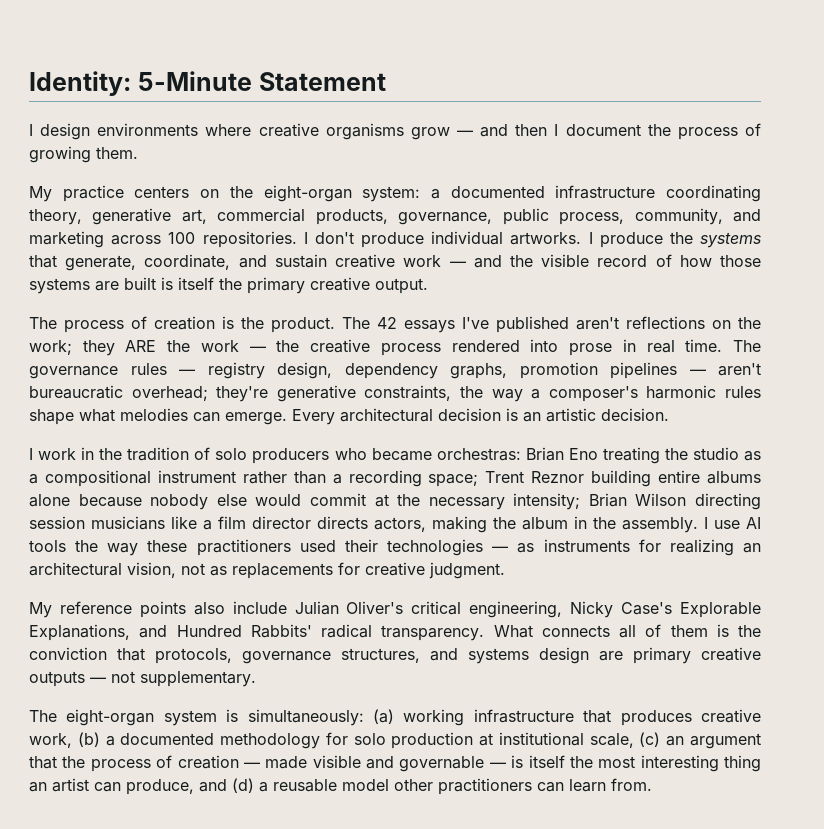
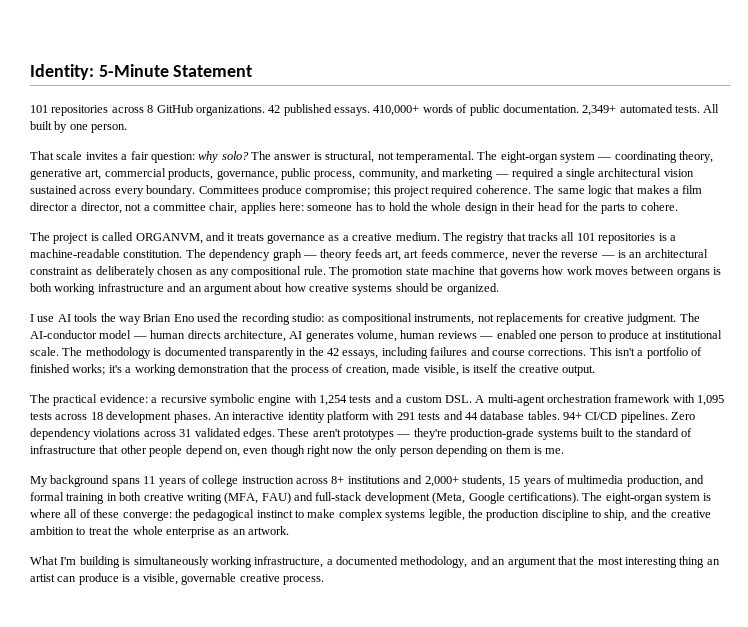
[29,123,761,140] [29,146,138,163] [29,185,656,202] I design environments where creative organisms grow — and then I document the process of growing them. // My practice centers on the eight-organ system: a documented infrastructure -> [30,104,720,116] [30,121,128,133] [30,151,612,163] 101 repositories across 8 GitHub organizations. 42 published essays. 410,000+ words of public documentation. 2,349+ automated tests. All built by one person. // That scale invites a fair question: why solo? The answer is structural, not temperamental. The eight-organ system —
[111,231,761,248] [29,254,761,271] [29,277,428,294] [29,316,761,333] [29,339,762,356] [29,362,761,379] [29,385,762,402] [29,408,669,425] [29,447,761,464] [29,470,761,487] [29,493,762,510] [29,516,698,533] across 100 repositories. I don't produce individual artworks. I produce the systems that generate, coordinate, and sustain creative work — and the visible record of how those systems are built is itself the primary creative output. // The process of creation is the product. The 42 essays I've published aren't reflections on the work; they ARE the work — the creative process rendered into prose in real time. The governance rules — registry design, dependency graphs, promotion pipelines — aren't bureaucratic overhead; they're generative constraints, the way a composer's harmonic rules shape what melodies can emerge. Every architectural decision is an artistic decision. // I work in the tradition of solo producers who became orchestras: Brian Eno treating the studio as a compositional instrument rather than a recording space; Trent Reznor building entire albums alone because nobody else would commit at the necessary intensity; Brian Wilson directing session musicians like a film director directs actors, making the album in the assembly. -> [494,168,694,180] [30,185,703,197] [30,202,678,214] [30,232,676,244] [30,249,708,261] [30,266,722,278] [30,283,499,295] — required a single architectural vision sustained across every boundary. Committees produce compromise; this project required coherence. The same logic that makes a film director a director, not a committee chair, applies here: someone has to hold the whole design in their head for the parts to cohere. // The project is called ORGANVM, and it treats governance as a creative medium. The registry that tracks all 101 repositories is a machine-readable constitution. The dependency graph — theory feeds art, art feeds commerce, never the reverse — is an architectural constraint as deliberately chosen as any compositional rule. The promotion state machine that governs how work moves between organs is both working infrastructure and an argument about how creative systems should be organized. //
[147,539,761,556] [29,562,505,579] [29,601,761,618] [29,624,761,641] [29,647,761,664] [29,671,256,687] [29,709,761,726] [29,732,761,749] [29,755,565,772] these practitioners used their technologies — as instruments for realizing an architectural vision, not as replacements for creative judgment. // My reference points also include Julian Oliver's critical engineering, Nicky Case's Explorable Explanations, and Hundred Rabbits' radical transparency. What connects all of them is the conviction that protocols, governance structures, and systems design are primary creative outputs — not supplementary. // The eight-organ system is simultaneously: (a) working infrastructure that produces creative work, (b) a documented methodology for solo production at institutional scale, (c) an argument that the process of creation — made visible and governable — is itself -> [143,313,700,325] [30,330,722,342] [30,347,703,359] [30,364,596,376] [30,394,725,406] [30,411,696,423] [30,428,693,440] [30,445,565,457] [30,475,705,487] [30,492,712,504] [30,509,711,521] [30,526,289,538] [30,556,577,568] Brian Eno used the recording studio: as compositional instruments, not replacements for creative judgment. The AI-conductor model — human directs architecture, AI generates volume, human reviews — enabled one person to produce at institutional scale. The methodology is documented transparently in the 42 essays, including failures and course corrections. This isn't a portfolio of finished works; it's a working demonstration that the process of creation, made visible, is itself the creative output. // The practical evidence: a recursive symbolic engine with 1,254 tests and a custom DSL. A multi-agent orchestration framework with 1,095 tests across 18 development phases. An interactive identity platform with 291 tests and 44 database tables. 94+ CI/CD pipelines. Zero dependency violations across 31 validated edges. These aren't prototypes — they're production-grade systems built to the standard of infrastructure that other people depend on, even though right now the only person depending on them is me. // My background spans 11 years of college instruction across 8+ institutions and 2,000+ students, 15 years of multimedia production, and formal training in both creative writing (MFA, FAU) and full-stack development (Meta, Google certifications). The eight-organ system is where all of these converge: the pedagogical instinct to make complex systems legible, the production discipline to ship, and the creative ambition to treat the whole enterprise as an artwork. // What I'm building is simultaneously working infrastructure, a documented methodology, and an argument that
[126,778,652,795] produce, and (d) a reusable model other practitioners can learn from. -> [78,573,324,585] produce is a visible, governable creative process.

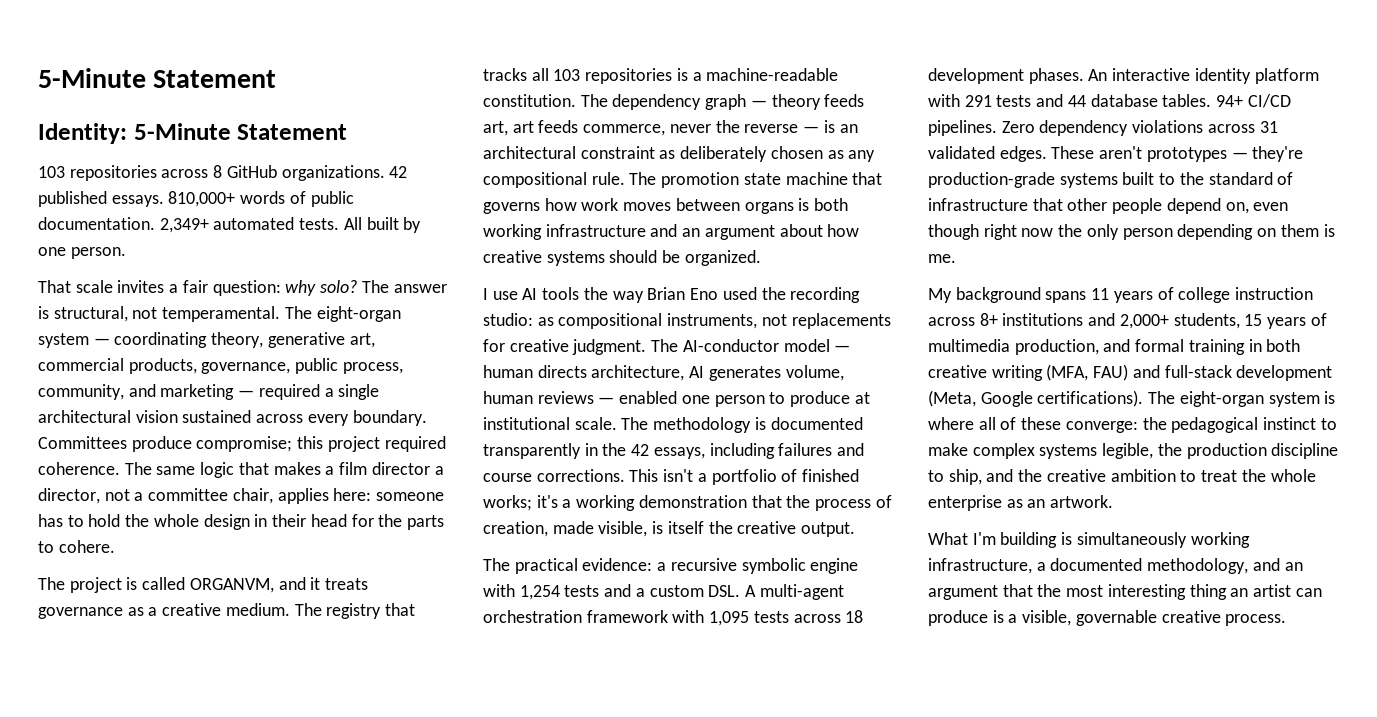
(30, 72) none -> [38,68,277,88] 5-Minute Statement //
[30,105,48,113] 101 -> [38,166,65,178] 103
[373,105,420,116] 410,000+ -> [168,191,236,207] 810,000+
[576,233,595,241] 101 -> [553,69,581,81] 103

